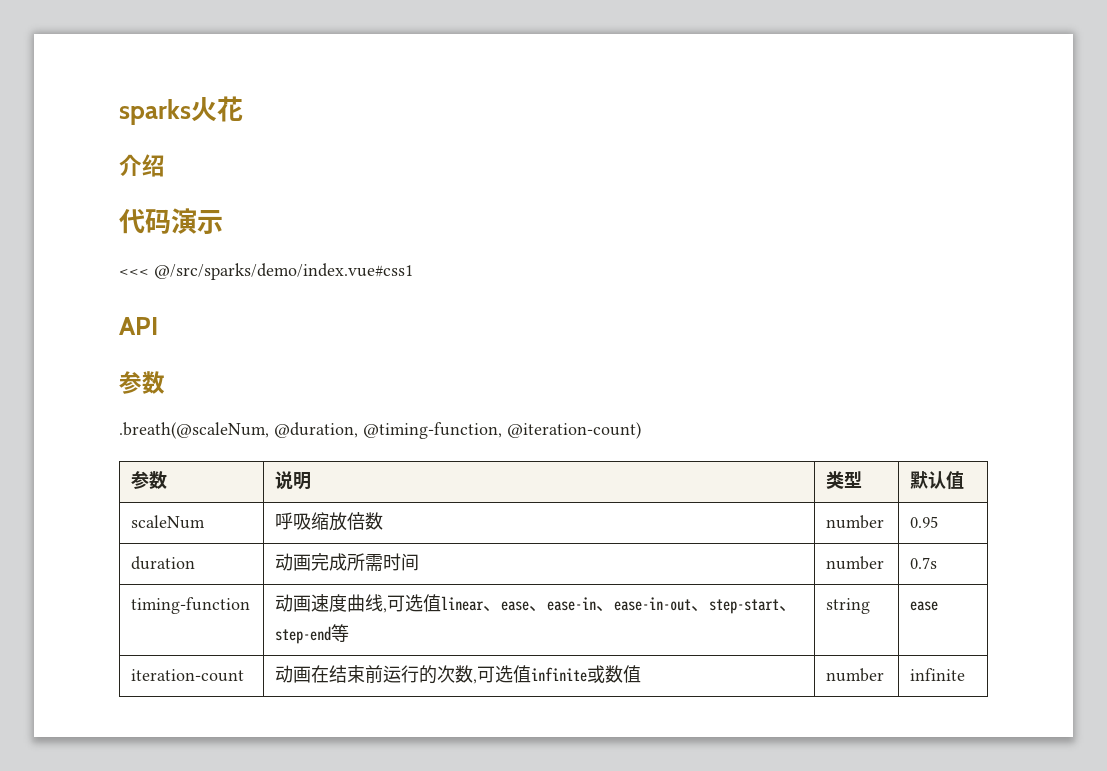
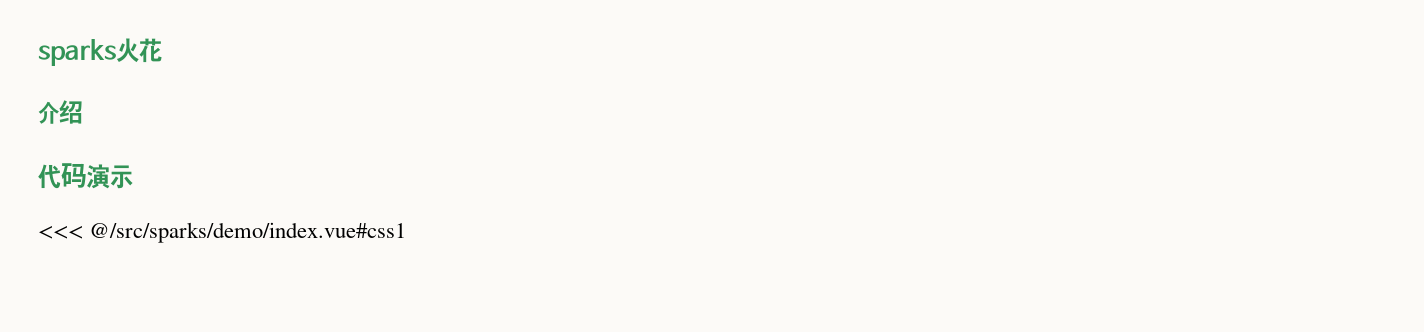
[119,317,158,335] [119,371,165,394] [119,422,641,439] [131,471,168,489] [275,471,312,490] [826,471,863,489] [910,471,965,490] [131,515,206,529] [275,512,384,531] [826,515,885,529] [910,516,939,528] [131,556,196,570] [275,553,420,571] [826,556,885,570] [910,557,938,569] [131,597,251,614] [275,594,798,614] [275,624,350,644] [826,598,871,614] [910,601,939,611] [131,669,245,682] [275,665,642,684] [826,668,885,682] [910,668,966,681] // API // 参数 // .breath(@scaleNum, @duration, @timing-function, @iteration-count) // 参数 | 说明 | 类型 | 默认值 // scaleNum | 呼吸缩放倍数 | number | 0.95 // duration | 动画完成所需时间 | number | 0.7s // timing-function | 动画速度曲线,可选值linear、ease、ease-in、ease-in-out、step-start、step-end等 | string | ease // iteration-count | 动画在结束前运行的次数,可选值infinite或数值 | number | infinite -> (407, 232) none

